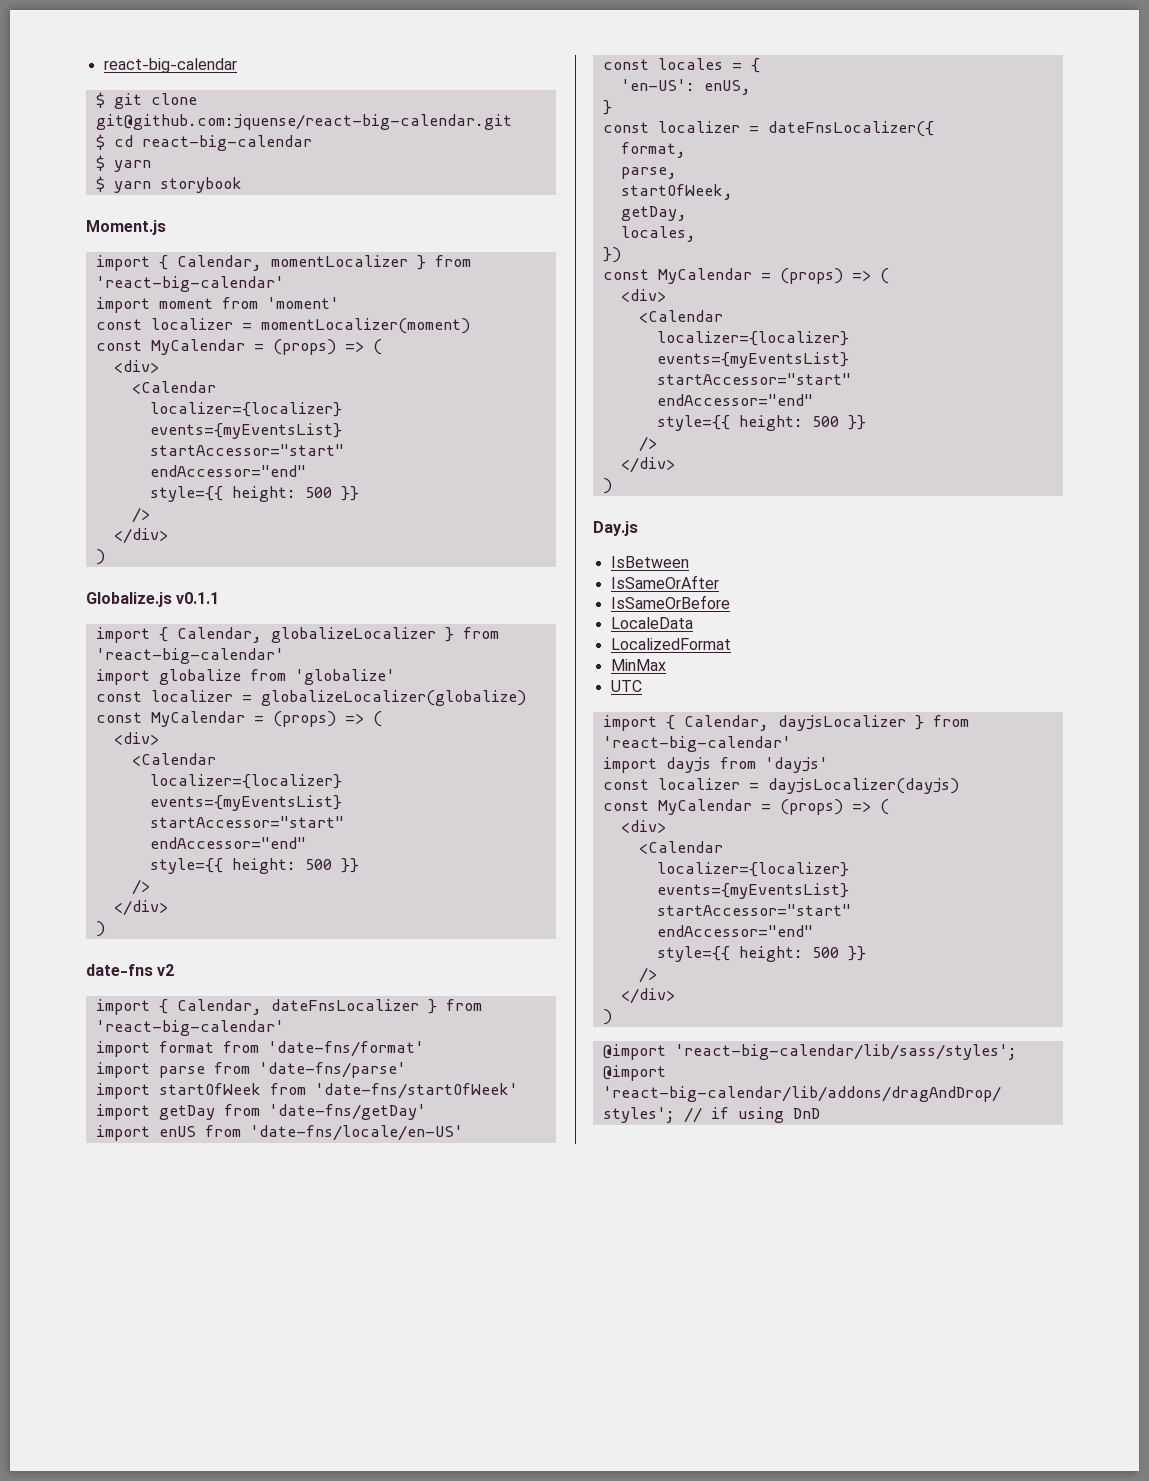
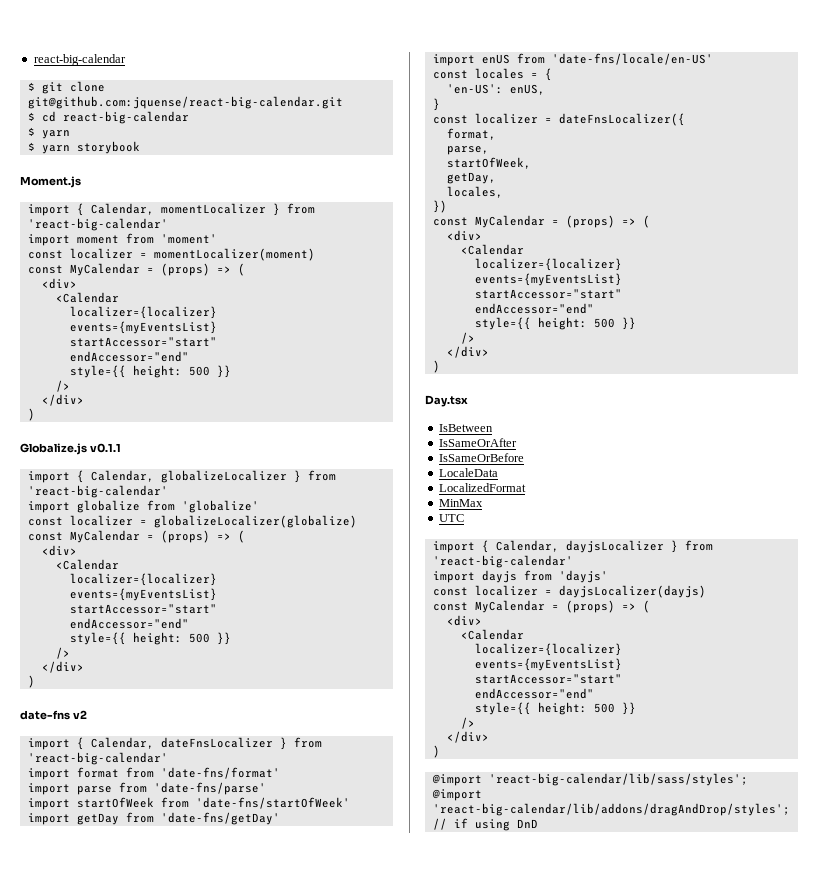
[593,521,638,536] Day.js -> [425,395,468,407] Day.tsx

